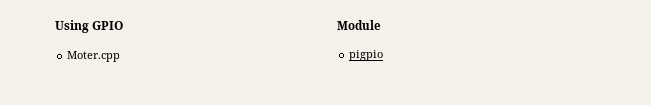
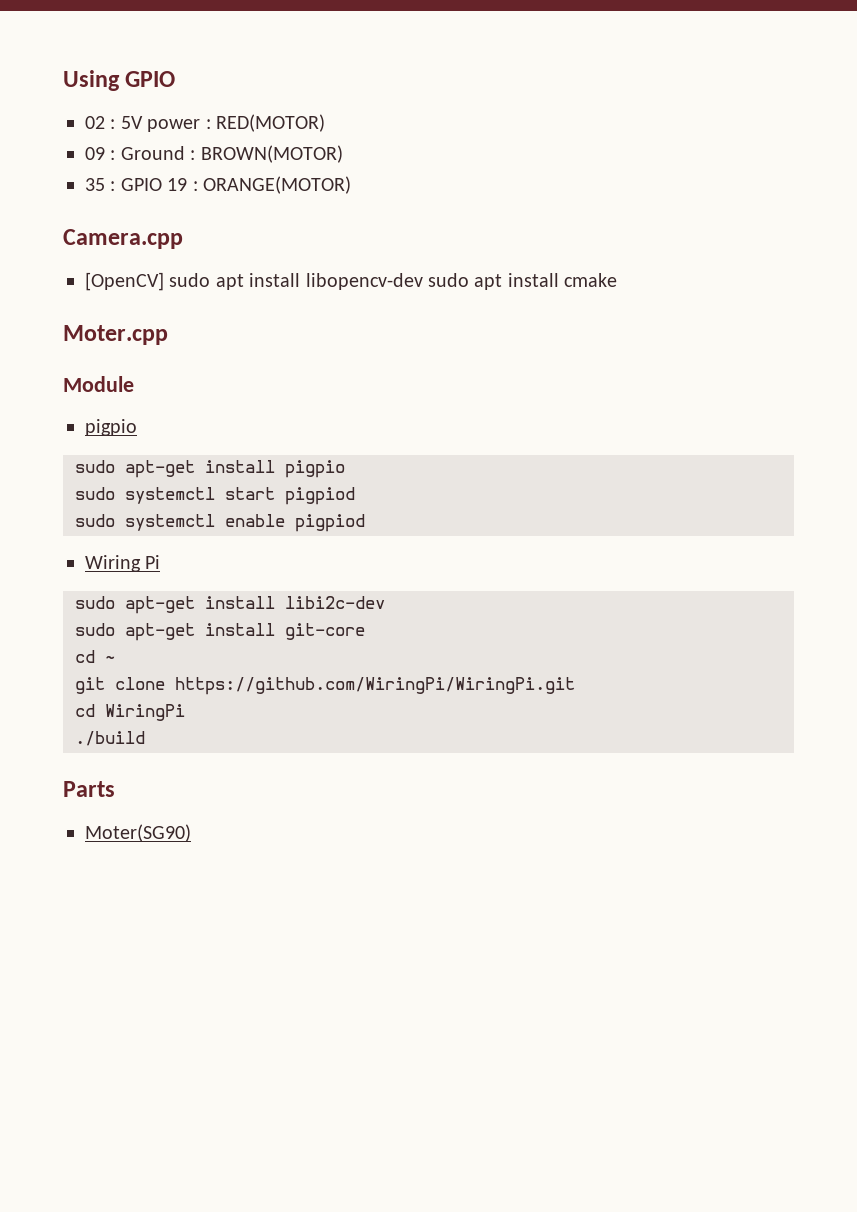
[67,51,121,62] [337,20,381,30] [349,50,384,61] Moter.cpp // Module // pigpio -> [85,114,325,132] [85,145,343,163] [85,176,351,194] [63,229,183,249] [85,272,618,291] [63,325,168,345] [63,376,134,392] [85,419,137,436] [75,460,345,478] [75,487,355,505] [75,514,365,532] [85,555,161,572] [75,596,385,614] [75,623,365,641] [75,650,115,663] [75,677,575,695] [75,704,185,721] [75,731,145,746] [63,781,115,797] [85,824,191,842] 02 : 5V power : RED(MOTOR) // 09 : Ground : BROWN(MOTOR) // 35 : GPIO 19 : ORANGE(MOTOR) // Camera.cpp // [OpenCV] sudo apt install libopencv-dev sudo apt install cmake // Moter.cpp // Module // pigpio // sudo apt-get install pigpio // sudo systemctl start pigpiod // sudo systemctl enable pigpiod // Wiring Pi // sudo apt-get install libi2c-dev // sudo apt-get install git-core // cd ~ // git clone https://github.com/WiringPi/WiringPi.git // cd WiringPi // ./build // Parts // Moter(SG90)

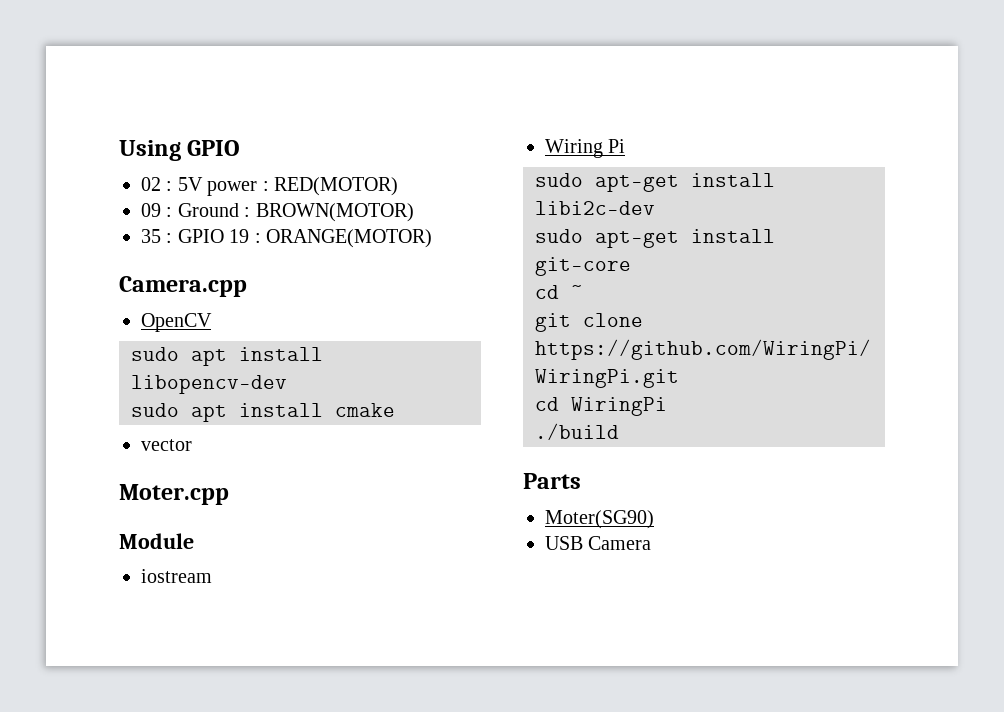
[85,272,164,291] [OpenCV] -> [141,313,212,332] OpenCV //
(423, 281) none -> (287, 384) //
(618, 280) none -> [141,439,192,451] // vector
[85,419,137,436] [75,460,345,478] [75,487,355,505] [75,514,365,532] pigpio // sudo apt-get install pigpio // sudo systemctl start pigpiod // sudo systemctl enable pigpiod -> [141,569,212,583] iostream
(191, 833) none -> [545,536,652,550] // USB Camera

